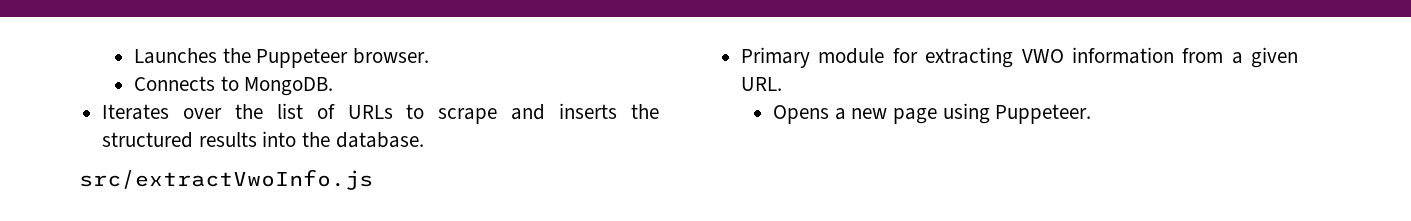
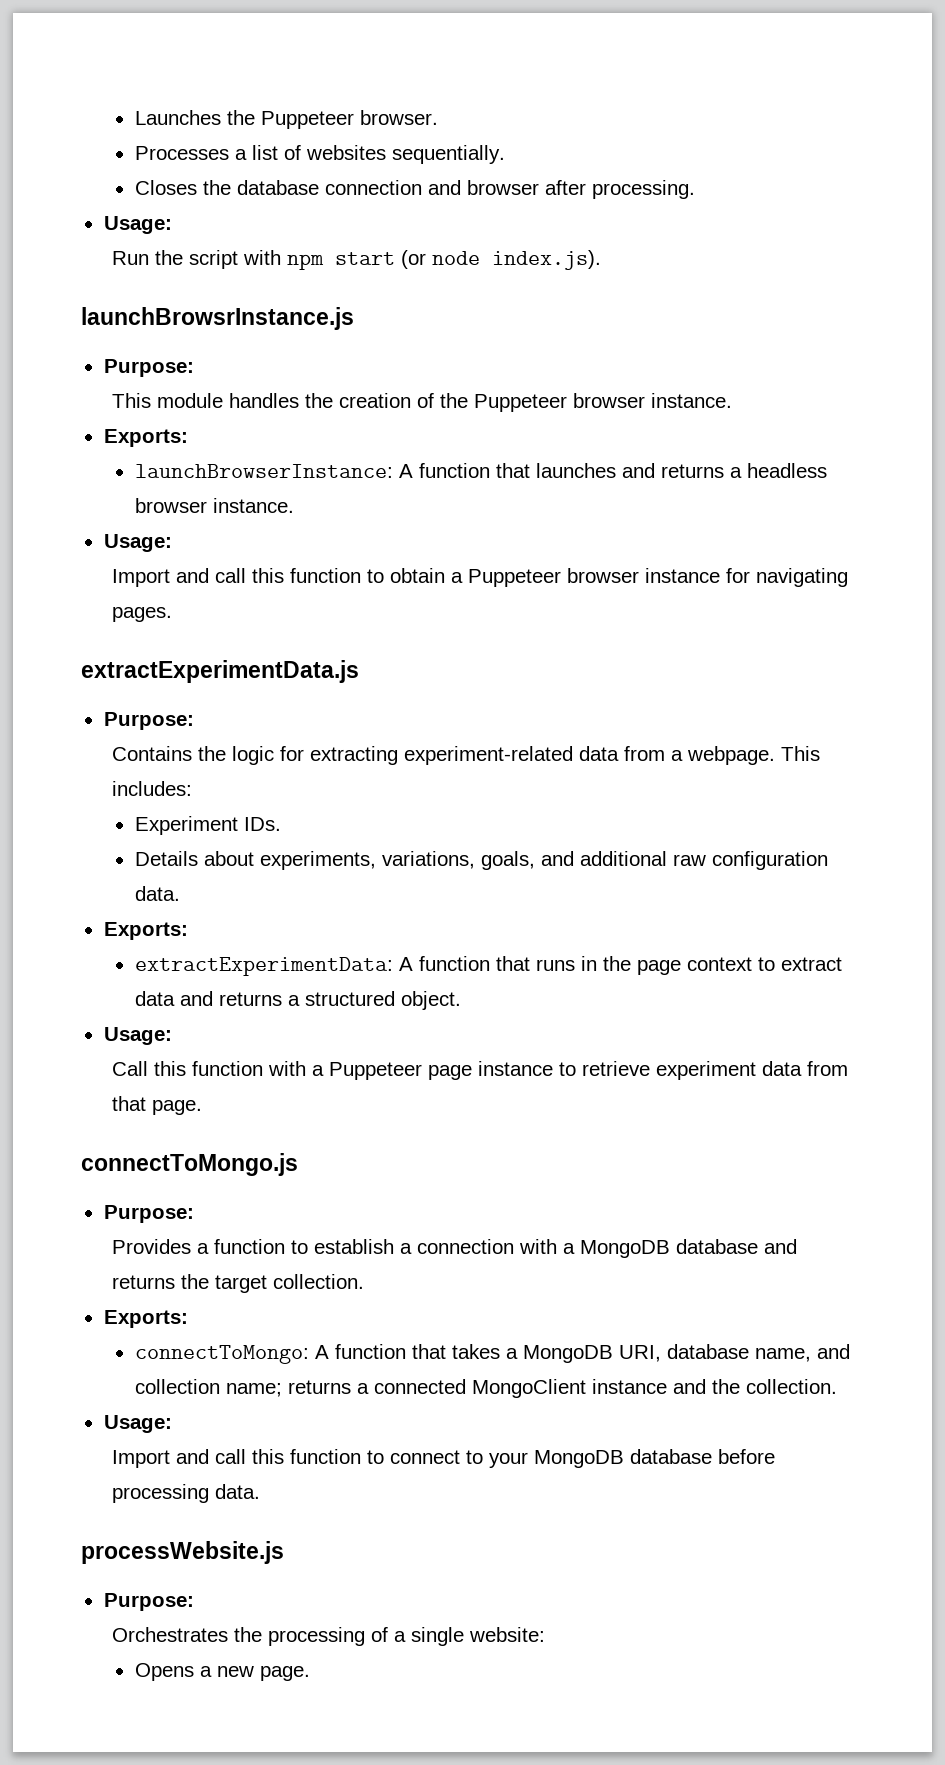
[134,76,334,96] [102,103,659,124] [102,131,424,148] [79,169,373,190] [741,47,1298,68] [741,77,783,91] Connects to MongoDB. // Iterates over the list of URLs to scrape and inserts the structured results into the database. // src/extractVwoInfo.js // Primary module for extracting VWO information from a given URL. -> [134,145,505,164] [134,180,695,199] [103,216,172,234] [112,250,602,270] [81,307,354,330] [103,359,194,377] [112,393,733,412] [103,429,188,447] [134,463,827,478] [134,498,294,513] [103,534,172,552] [112,568,849,587] [112,607,173,622] [81,660,359,683] [103,712,194,730] [112,746,821,765] [112,781,193,796] [134,816,281,835] [134,851,828,870] [134,886,180,901] [103,922,188,940] [134,956,842,976] [134,991,461,1010] [103,1027,172,1045] [112,1061,849,1080] [112,1096,203,1115] [81,1153,298,1176] [103,1205,194,1223] [112,1239,798,1258] [112,1274,365,1293] [103,1310,188,1328] [134,1344,850,1364] [134,1379,837,1398] [103,1415,172,1433] [112,1449,776,1468] [112,1484,261,1503] [81,1541,284,1564] [103,1593,194,1611] [112,1627,546,1646] Processes a list of websites sequentially. // Closes the database connection and browser after processing. // Usage: // Run the script with npm start (or node index.js). // launchBrowsrInstance.js // Purpose: // This module handles the creation of the Puppeteer browser instance. // Exports: // launchBrowserInstance: A function that launches and returns a headless browser instance. // Usage: // Import and call this function to obtain a Puppeteer browser instance for navigating pages. // extractExperimentData.js // Purpose: // Contains the logic for extracting experiment-related data from a webpage. This includes: // Experiment IDs. // Details about experiments, variations, goals, and additional raw configuration data. // Exports: // extractExperimentData: A function that runs in the page context to extract data and returns a structured object. // Usage: // Call this function with a Puppeteer page instance to retrieve experiment data from that page. // connectToMongo.js // Purpose: // Provides a function to establish a connection with a MongoDB database and returns the target collection. // Exports: // connectToMongo: A function that takes a MongoDB URI, database name, and collection name; returns a connected MongoClient instance and the collection. // Usage: // Import and call this function to connect to your MongoDB database before processing data. // processWebsite.js // Purpose: // Orchestrates the processing of a single website:
[893,103,1092,124] page using Puppeteer. -> [259,1666,310,1681] page.

